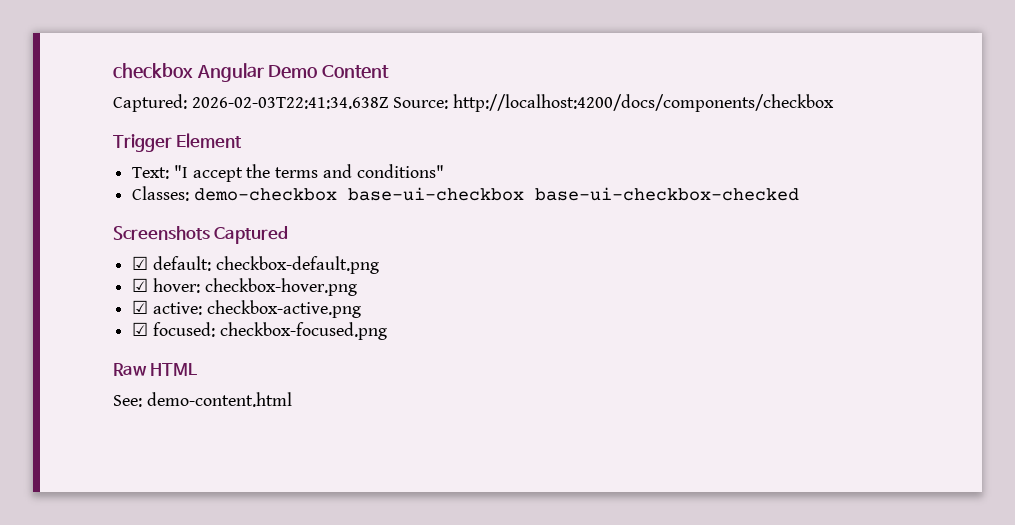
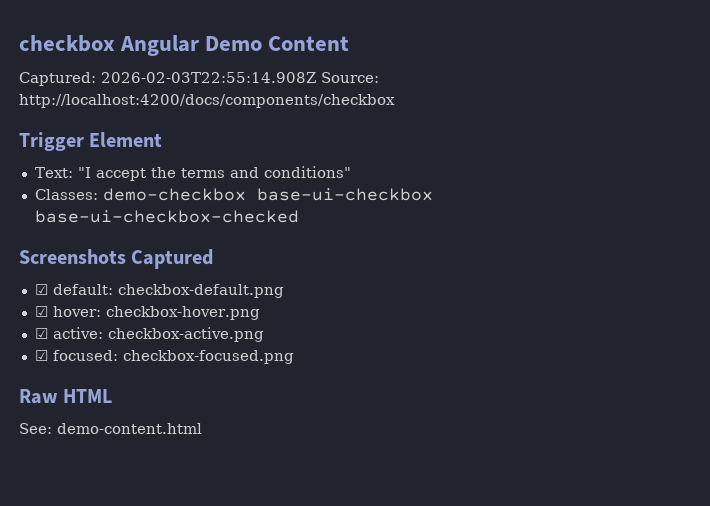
[191,97,389,109] 2026-02-03T22:41:34.638Z -> [101,72,316,83] 2026-02-03T22:55:14.908Z

